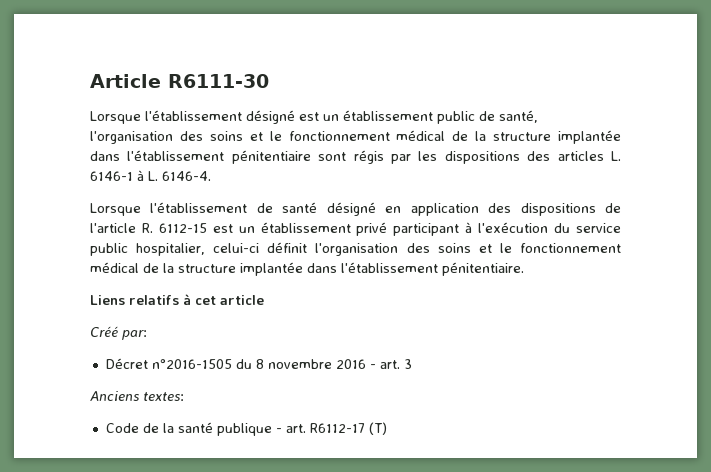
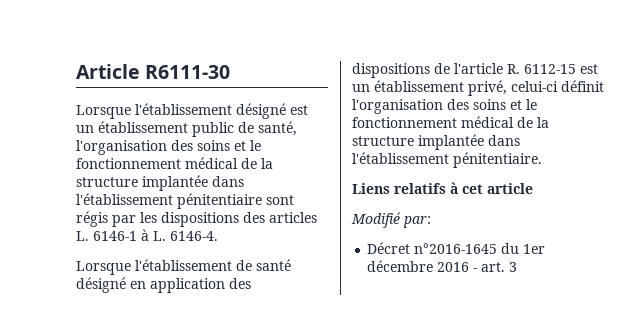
[356,222,622,236] [90,243,206,256] privé participant à l'exécution du service public hospitalier, -> [468,80,507,96] privé,
[90,326,118,337] Créé -> [351,212,401,228] Modifié
[151,359,332,369] n°2016-1505 du 8 novembre -> [414,243,546,254] [367,260,434,272] n°2016-1645 du 1er décembre
[90,391,184,401] [105,422,387,436] // Anciens textes: // Code de la santé publique - art. R6112-17 (T) -> (518, 267) none

